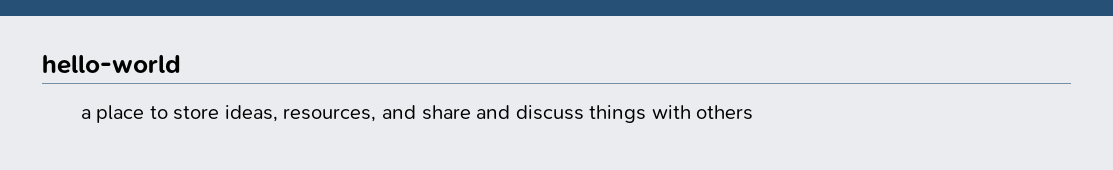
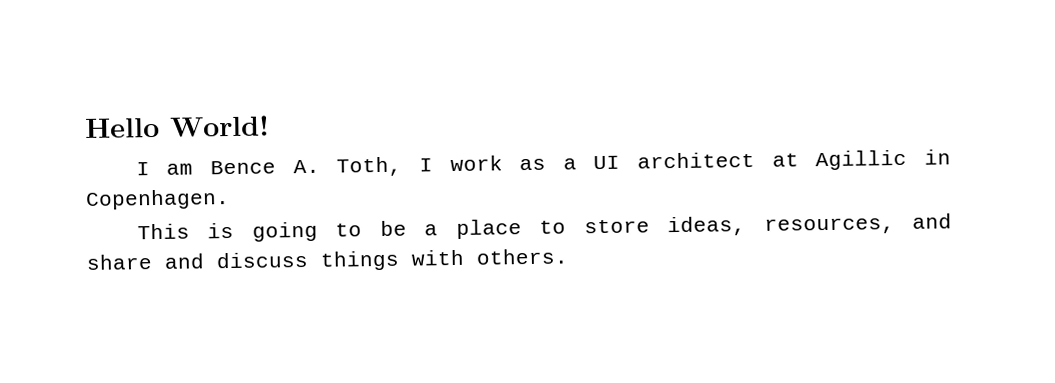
[42,55,181,74] hello-world // -> [84,115,270,138] [135,149,951,177] [85,189,230,210] [136,220,407,242] Hello World! // I am Bence A. Toth, I work as a UI architect at Agillic in Copenhagen. // This is going to be
[696,105,754,120] others -> [476,248,568,265] others.

